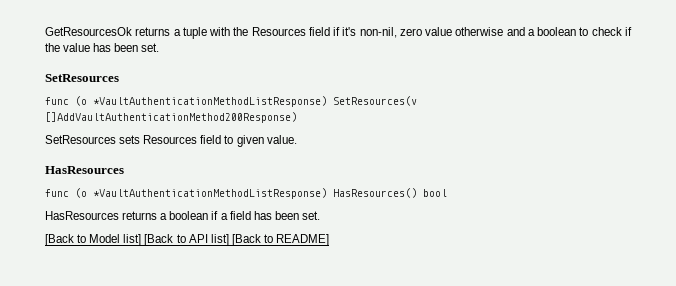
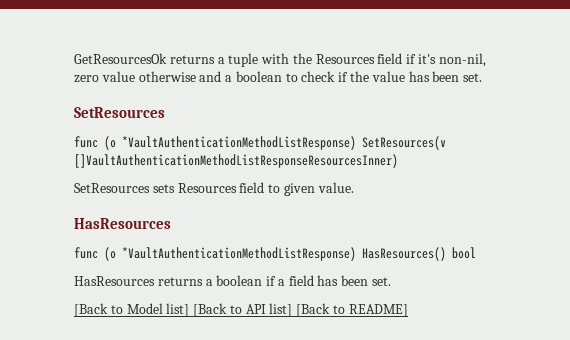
[45,112,297,123] []AddVaultAuthenticationMethod200Response) -> [74,154,398,168] []VaultAuthenticationMethodListResponseResourcesInner)

